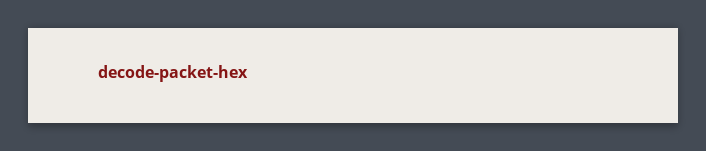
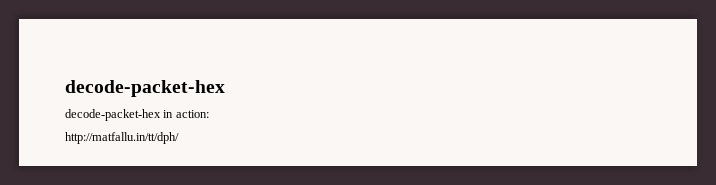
[98,65,248,82] decode-packet-hex -> [65,80,225,97] [65,109,209,121] [65,132,179,144] decode-packet-hex // decode-packet-hex in action: // http://matfallu.in/tt/dph/

